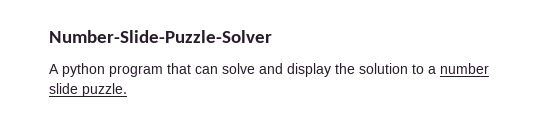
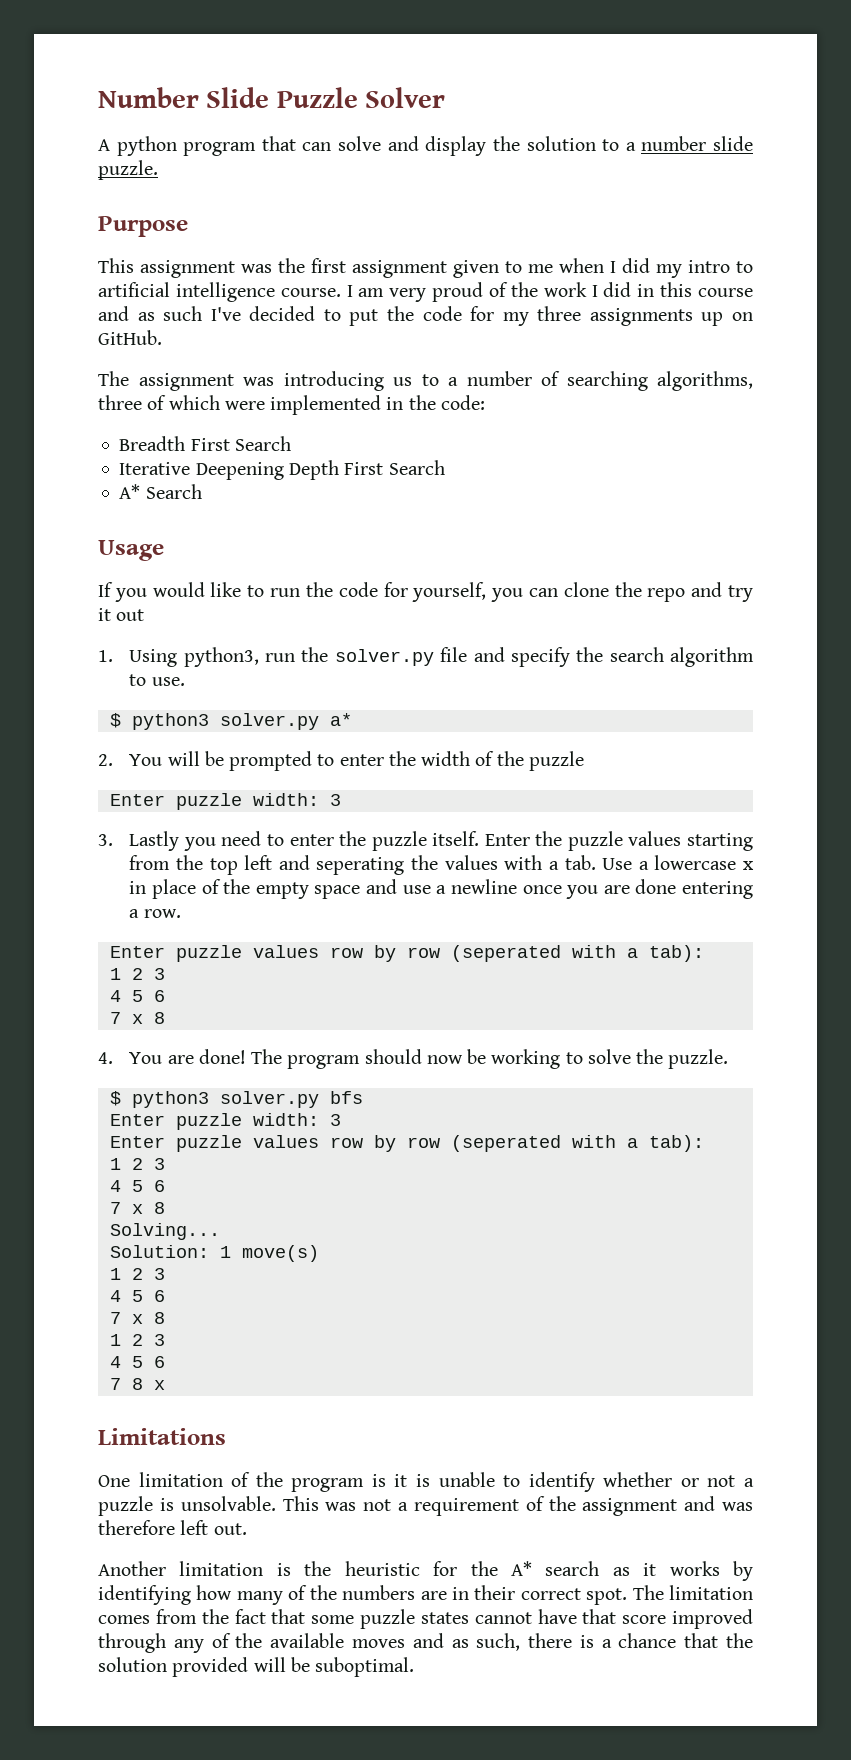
[49,30,272,43] Number-Slide-Puzzle-Solver -> [98,87,446,108] Number Slide Puzzle Solver
(127, 90) none -> [98,216,188,237] [98,258,753,278] [98,282,753,302] [98,306,753,326] [98,330,162,345] [98,371,753,391] [98,395,485,415] [119,436,291,451] [119,460,445,480] [119,484,202,499] [98,540,164,561] [98,582,753,602] [98,608,145,621] [98,647,754,667] [129,674,185,686] [109,713,352,730] [98,751,584,771] [109,793,341,810] [98,831,753,851] [129,855,754,875] [129,879,753,899] [129,909,181,918] [109,945,704,962] [109,968,165,980] [109,990,165,1002] [109,1012,165,1024] [98,1049,729,1069] [109,1091,363,1108] [109,1113,341,1130] [109,1135,704,1152] [109,1158,165,1170] [109,1180,165,1192] [109,1202,165,1214] [109,1223,220,1240] [109,1245,319,1262] [109,1268,165,1280] [109,1290,165,1302] [109,1312,165,1324] [109,1334,165,1346] [109,1356,165,1368] [109,1378,165,1390] [98,1428,226,1445] [98,1472,754,1492] [98,1496,753,1516] [98,1520,247,1535] [98,1561,753,1581] [98,1585,753,1605] [98,1609,753,1629] [98,1633,754,1653] [98,1657,415,1677] // Purpose // This assignment was the first assignment given to me when I did my intro to artificial intelligence course. I am very proud of the work I did in this course and as such I've decided to put the code for my three assignments up on GitHub. // The assignment was introducing us to a number of searching algorithms, three of which were implemented in the code: // Breadth First Search // Iterative Deepening Depth First Search // A* Search // Usage // If you would like to run the code for yourself, you can clone the repo and try it out // 1. Using python3, run the solver.py file and specify the search algorithm to use. // $ python3 solver.py a* // 2. You will be prompted to enter the width of the puzzle // Enter puzzle width: 3 // 3. Lastly you need to enter the puzzle itself. Enter the puzzle values starting from the top left and seperating the values with a tab. Use a lowercase x in place of the empty space and use a newline once you are done entering a row. // Enter puzzle values row by row (seperated with a tab): // 1 2 3 // 4 5 6 // 7 x 8 // 4. You are done! The program should now be working to solve the puzzle. // $ python3 solver.py bfs // Enter puzzle width: 3 // Enter puzzle values row by row (seperated with a tab): // 1 2 3 // 4 5 6 // 7 x 8 // Solving... // Solution: 1 move(s) // 1 2 3 // 4 5 6 // 7 x 8 // 1 2 3 // 4 5 6 // 7 8 x // Limitations // One limitation of the program is it is unable to identify whether or not a puzzle is unsolvable. This was not a requirement of the assignment and was therefore left out. // Another limitation is the heuristic for the A* search as it works by identifying how many of the numbers are in their correct spot. The limitation comes from the fact that some puzzle states cannot have that score improved through any of the available moves and as such, there is a chance that the solution provided will be suboptimal.

